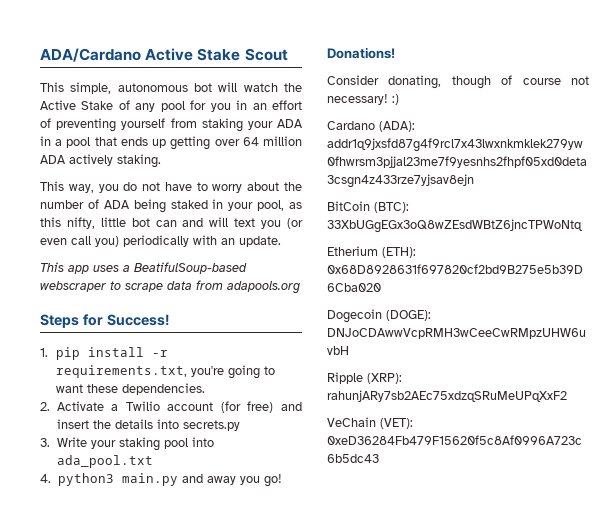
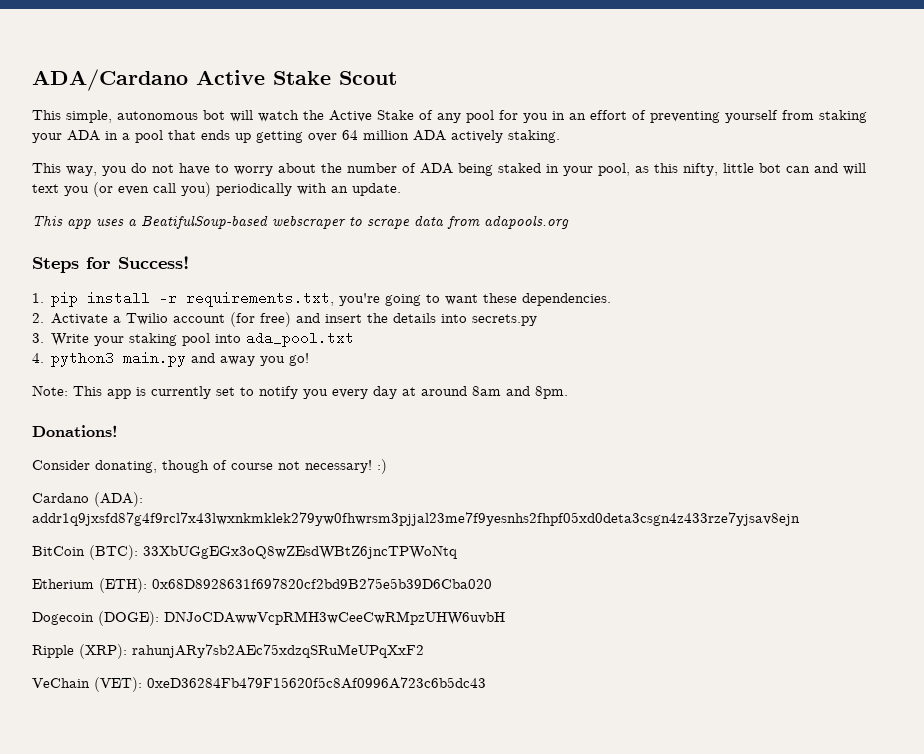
(282, 480) none -> [32,385,568,399] // Note: This app is currently set to notify you every day at around 8am and 8pm.

